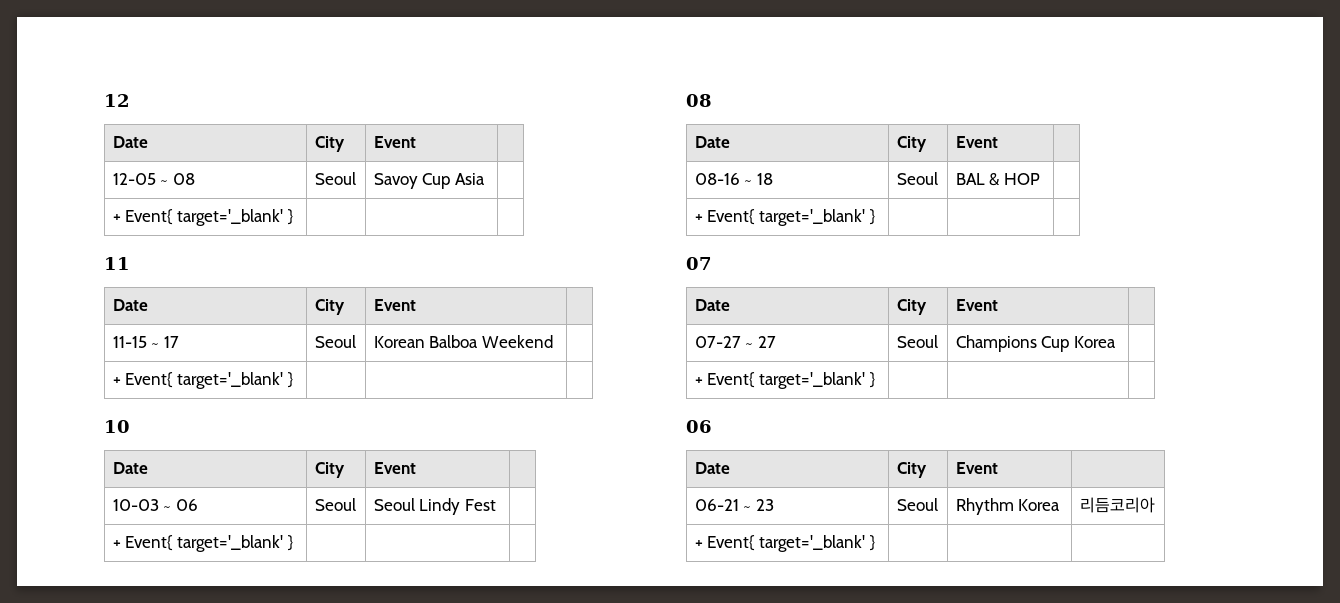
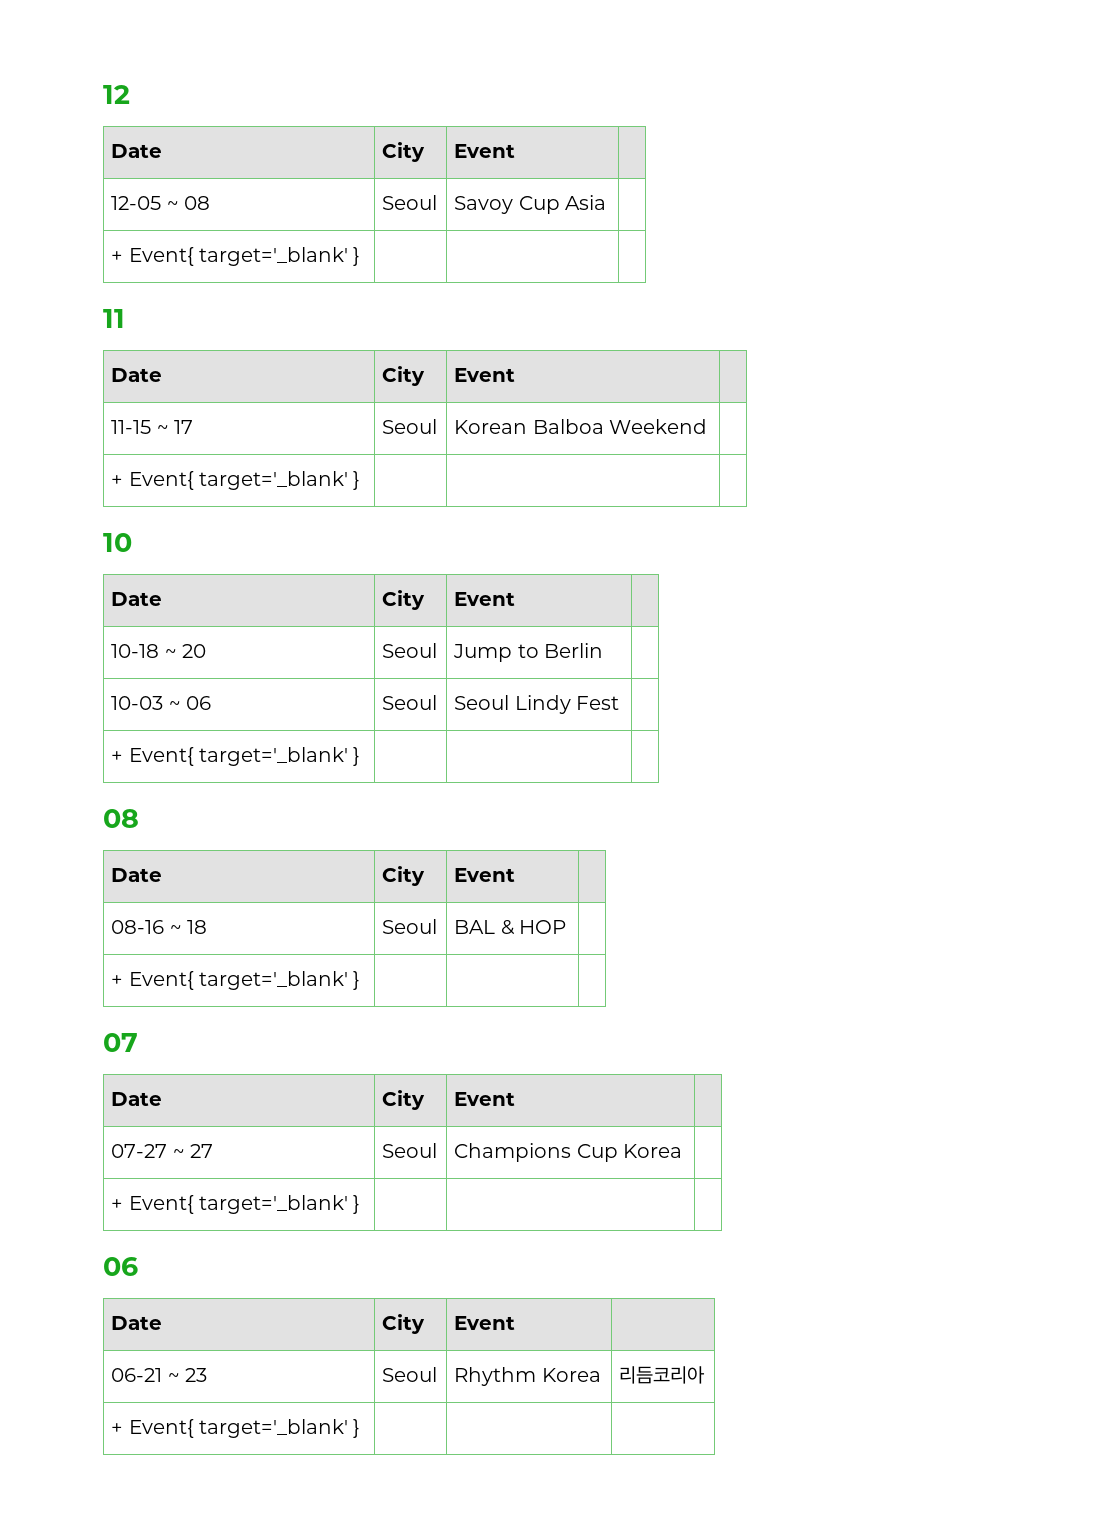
(416, 468) none -> [111,644,206,658] [382,643,438,658] [453,643,603,662] // 10-18 ~ 20 | Seoul | Jump to Berlin |

